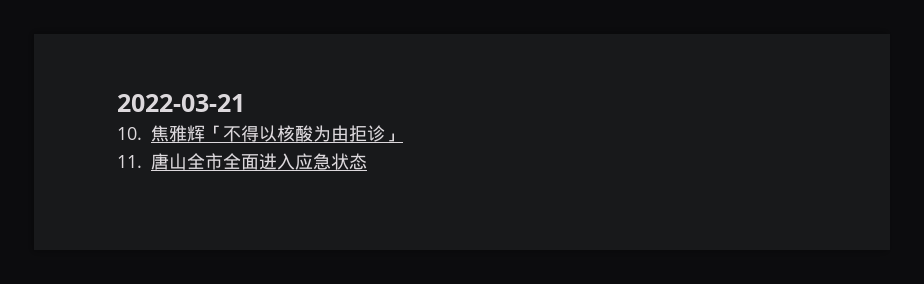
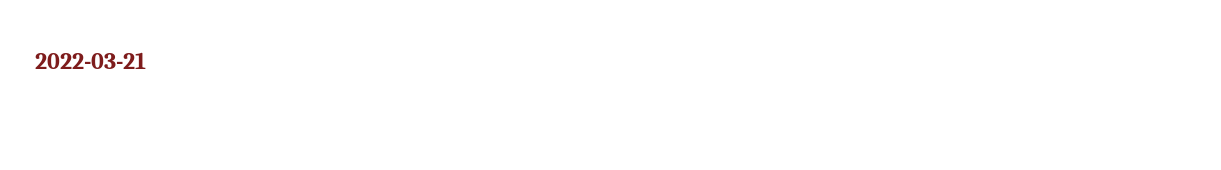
[117,125,403,142] [117,153,367,170] // 10.焦雅辉「不得以核酸为由拒诊」 // 11.唐山全市全面进入应急状态 -> (146, 60) none

